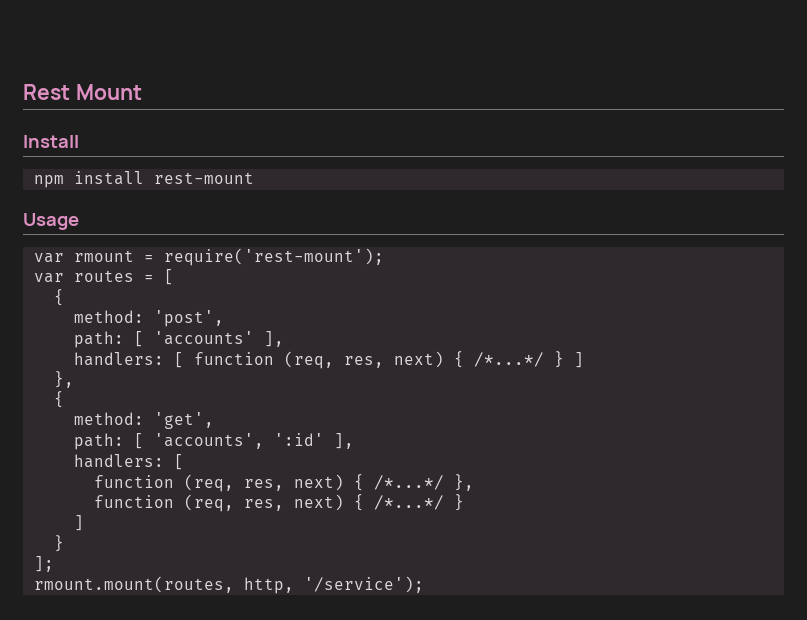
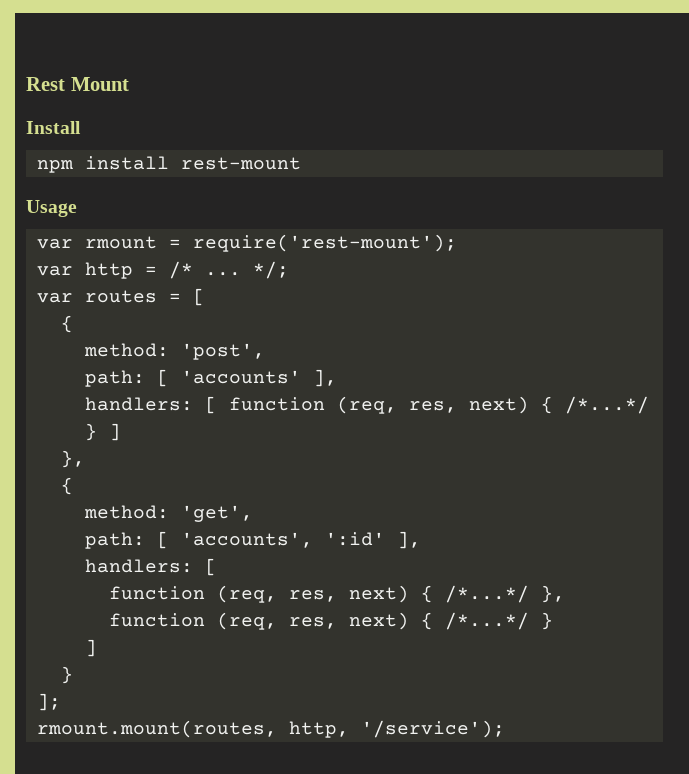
(384, 257) none -> [36,261,289,279] // var http = /* ... */;

